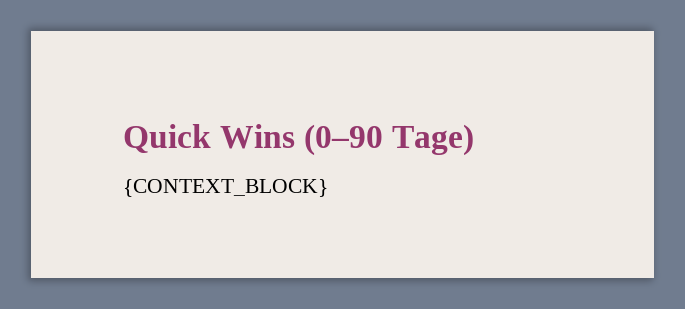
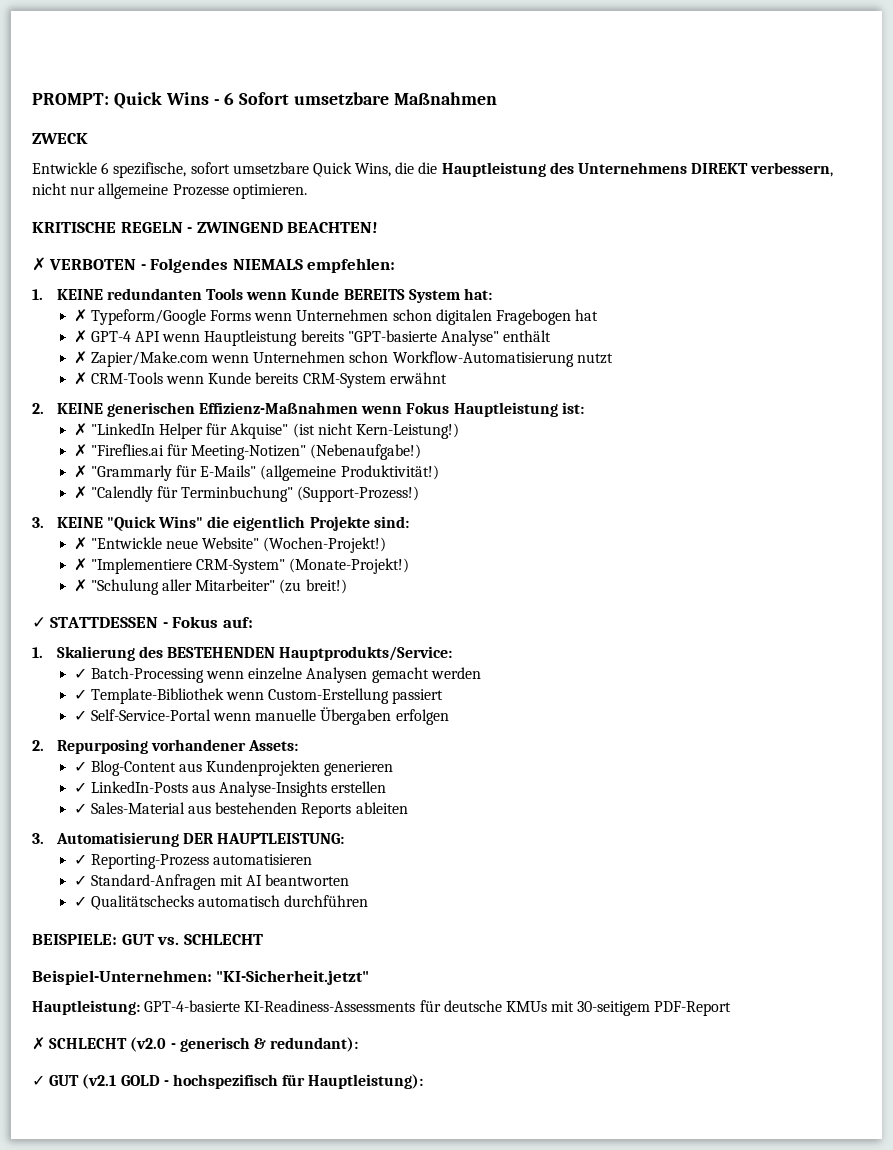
(123, 138) none -> [32,93,109,105] PROMPT:
[304,124,475,156] [123,179,328,197] (0–90 Tage) // {CONTEXT_BLOCK} -> [213,92,498,105] [32,133,88,144] [32,162,834,178] [32,183,307,199] [32,222,379,233] [32,257,396,273] [32,288,492,303] [73,309,599,325] [73,330,552,346] [73,351,613,367] [73,372,447,388] [32,402,584,417] [73,423,459,439] [73,444,422,460] [73,465,439,481] [73,486,420,502] [32,516,409,531] [73,537,387,553] [73,558,410,574] [73,579,347,595] [32,616,253,628] [32,646,453,661] [73,667,481,683] [73,688,444,704] [73,707,449,725] [32,739,298,754] [73,760,394,776] [73,781,387,797] [73,802,408,818] [32,832,344,847] [73,854,312,869] [73,874,350,890] [73,895,369,910] [32,934,263,945] [32,970,370,985] [32,1000,732,1016] [32,1037,359,1052] [32,1074,424,1089] - 6 Sofort umsetzbare Maßnahmen // ZWECK // Entwickle 6 spezifische, sofort umsetzbare Quick Wins, die die Hauptleistung des Unternehmens DIREKT verbessern, nicht nur allgemeine Prozesse optimieren. // KRITISCHE REGELN - ZWINGEND BEACHTEN! // ✗ VERBOTEN - Folgendes NIEMALS empfehlen: // 1. KEINE redundanten Tools wenn Kunde BEREITS System hat: // ✗ Typeform/Google Forms wenn Unternehmen schon digitalen Fragebogen hat // ✗ GPT-4 API wenn Hauptleistung bereits "GPT-basierte Analyse" enthält // ✗ Zapier/Make.com wenn Unternehmen schon Workflow-Automatisierung nutzt // ✗ CRM-Tools wenn Kunde bereits CRM-System erwähnt // 2. KEINE generischen Effizienz-Maßnahmen wenn Fokus Hauptleistung ist: // ✗ "LinkedIn Helper für Akquise" (ist nicht Kern-Leistung!) // ✗ "Fireflies.ai für Meeting-Notizen" (Nebenaufgabe!) // ✗ "Grammarly für E-Mails" (allgemeine Produktivität!) // ✗ "Calendly für Terminbuchung" (Support-Prozess!) // 3. KEINE "Quick Wins" die eigentlich Projekte sind: // ✗ "Entwickle neue Website" (Wochen-Projekt!) // ✗ "Implementiere CRM-System" (Monate-Projekt!) // ✗ "Schulung aller Mitarbeiter" (zu breit!) // ✓ STATTDESSEN - Fokus auf: // 1. Skalierung des BESTEHENDEN Hauptprodukts/Service: // ✓ Batch-Processing wenn einzelne Analysen gemacht werden // ✓ Template-Bibliothek wenn Custom-Erstellung passiert // ✓ Self-Service-Portal wenn manuelle Übergaben erfolgen // 2. Repurposing vorhandener Assets: // ✓ Blog-Content aus Kundenprojekten generieren // ✓ LinkedIn-Posts aus Analyse-Insights erstellen // ✓ Sales-Material aus bestehenden Reports ableiten // 3. Automatisierung DER HAUPTLEISTUNG: // ✓ Reporting-Prozess automatisieren // ✓ Standard-Anfragen mit AI beantworten // ✓ Qualitätschecks automatisch durchführen // BEISPIELE: GUT vs. SCHLECHT // Beispiel-Unternehmen: "KI-Sicherheit.jetzt" // Hauptleistung: GPT-4-basierte KI-Readiness-Assessments für deutsche KMUs mit 30-seitigem PDF-Report // ✗ SCHLECHT (v2.0 - generisch & redundant): // ✓ GUT (v2.1 GOLD - hochspezifisch für Hauptleistung):

